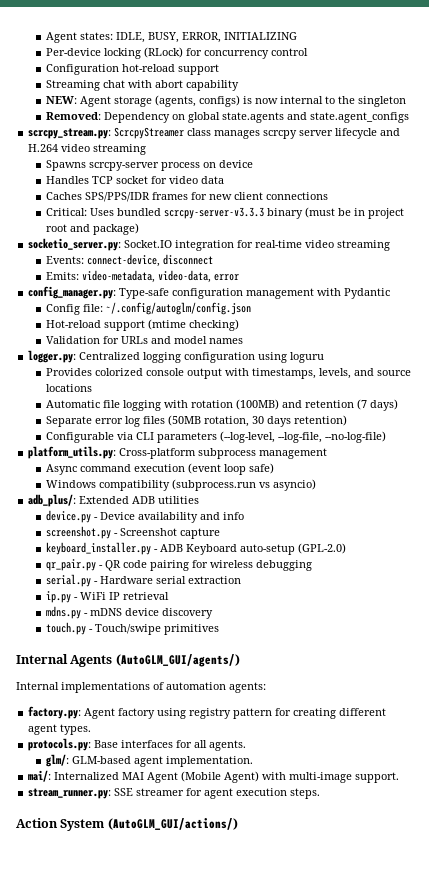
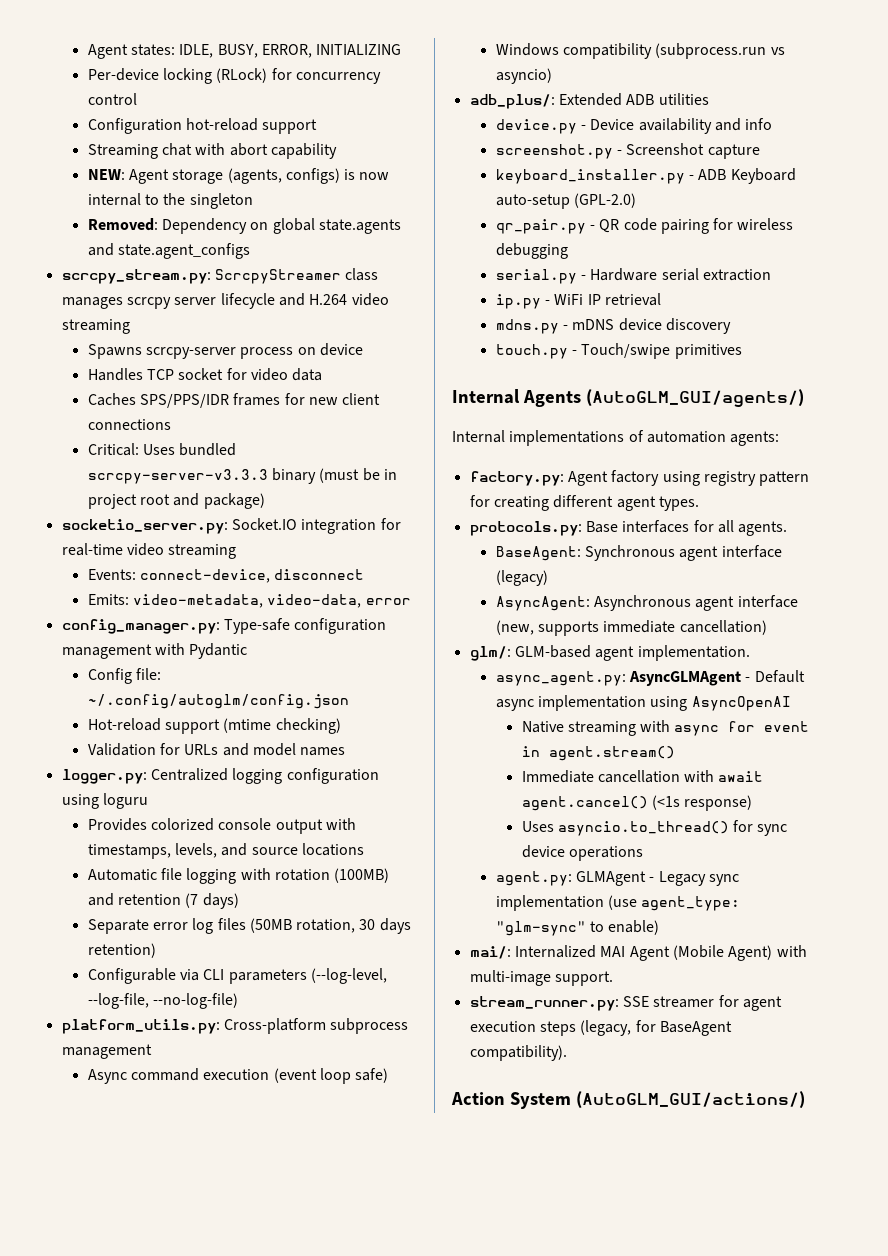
[45,754,253,767] glm/: GLM-based agent implementation. -> [495,545,782,561] [495,570,548,586] [495,595,798,611] [495,620,767,636] [469,645,750,661] [495,670,805,686] [495,695,791,711] [521,720,810,736] [521,746,675,761] [521,770,764,783] [521,795,753,811] [521,820,788,836] [521,845,643,861] [495,871,739,886] [495,895,741,911] [495,920,660,936] BaseAgent: Synchronous agent interface (legacy) // AsyncAgent: Asynchronous agent interface (new, supports immediate cancellation) // glm/: GLM-based agent implementation. // async_agent.py: AsyncGLMAgent - Default async implementation using AsyncOpenAI // Native streaming with async for event in agent.stream() // Immediate cancellation with await agent.cancel() (<1s response) // Uses asyncio.to_thread() for sync device operations // agent.py: GLMAgent - Legacy sync implementation (use agent_type: "glm-sync" to enable)
[290,788,321,799] steps. -> [539,1020,732,1036] [469,1045,567,1061] steps (legacy, for BaseAgent compatibility).

